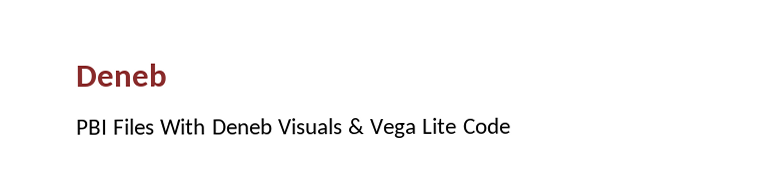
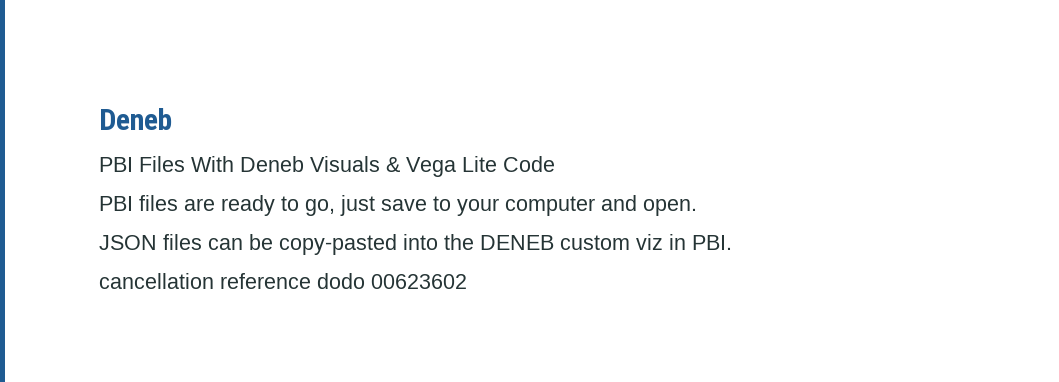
(511, 125) none -> [99,195,697,216] [99,234,732,255] [99,273,467,289] // PBI files are ready to go, just save to your computer and open. // JSON files can be copy-pasted into the DENEB custom viz in PBI. // cancellation reference dodo 00623602

